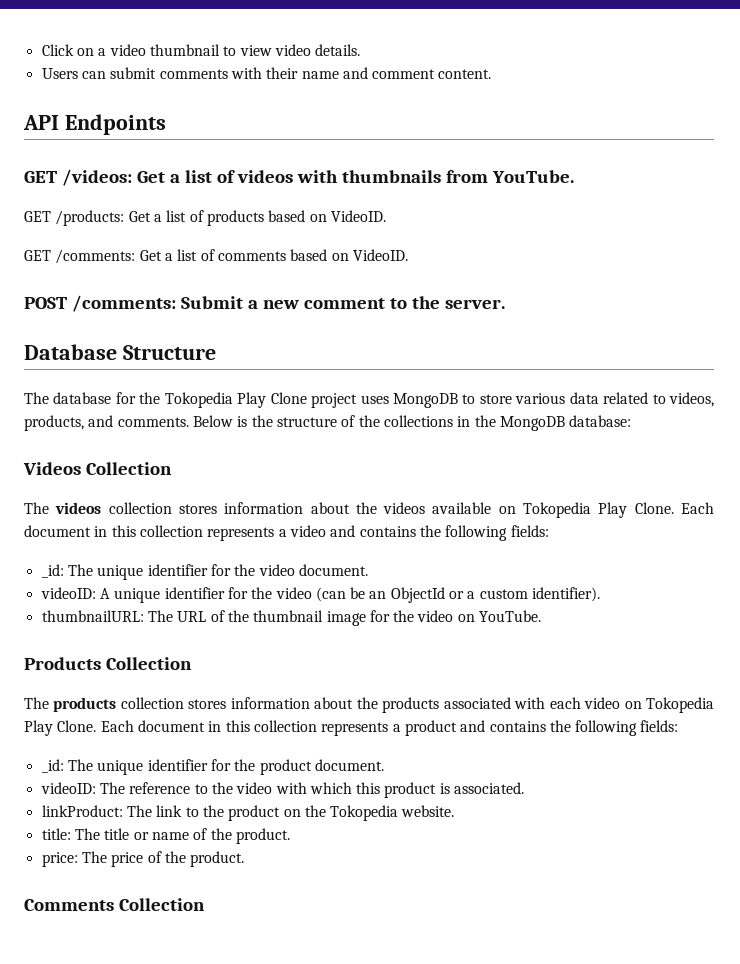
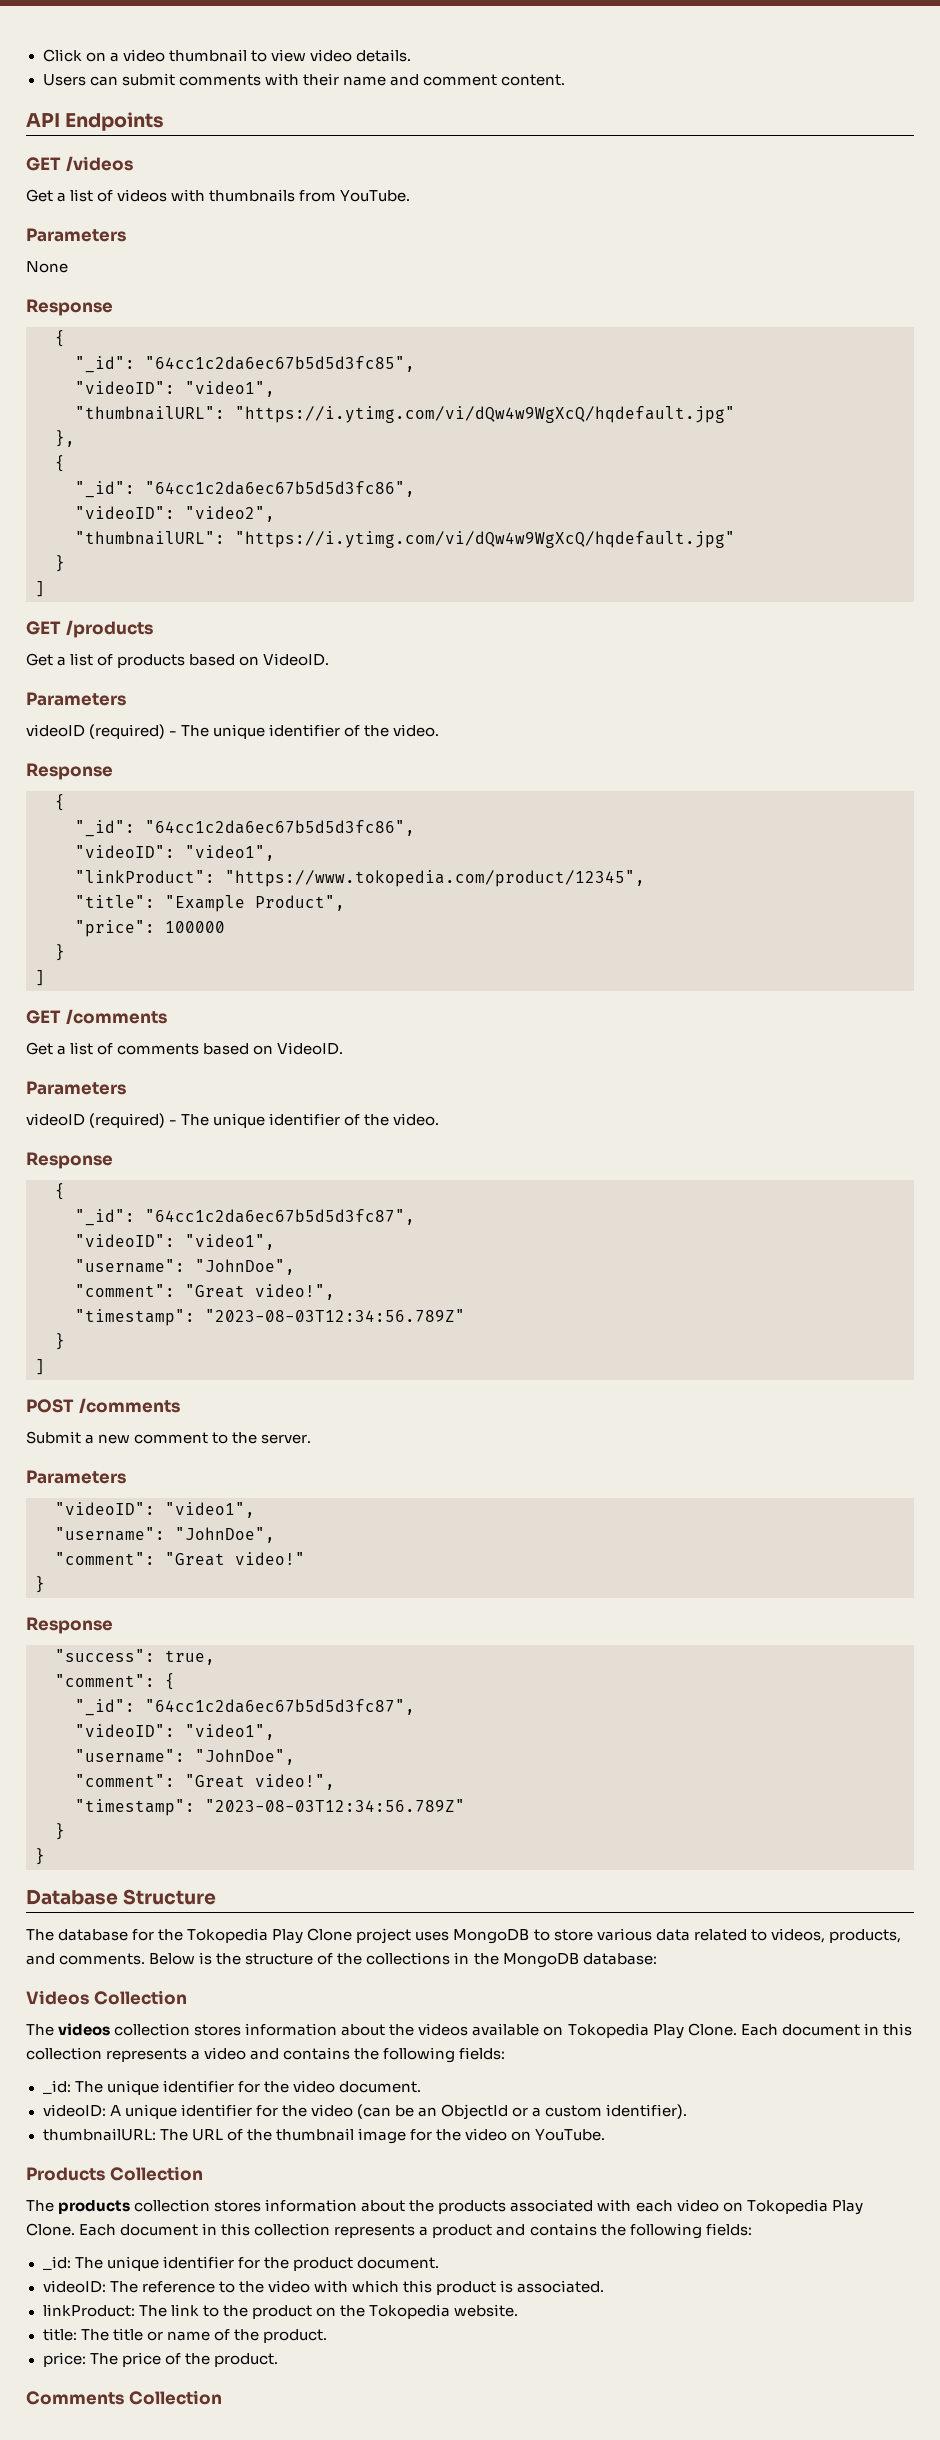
[61,169,132,186] /videos: -> [65,156,133,172] /videos //
[24,210,125,226] // GET /products: -> [26,228,126,242] [26,261,68,273] [26,299,113,316] [55,330,65,347] [75,356,415,373] [75,381,275,397] [75,406,735,423] [55,430,75,447] [55,455,65,472] [75,481,415,498] [75,506,275,522] [75,531,735,548] [55,555,65,572] [35,581,45,597] [26,620,153,638] // Parameters // None // Response // { // "_id": "64cc1c2da6ec67b5d5d3fc85", // "videoID": "video1", // "thumbnailURL": "https://i.ytimg.com/vi/dQw4w9WgXcQ/hqdefault.jpg" // }, // { // "_id": "64cc1c2da6ec67b5d5d3fc86", // "videoID": "video2", // "thumbnailURL": "https://i.ytimg.com/vi/dQw4w9WgXcQ/hqdefault.jpg" // } // ] // GET /products //
[24,249,136,264] // GET /comments: -> [26,692,126,706] [26,724,440,739] [26,763,113,780] [55,794,65,811] [75,820,415,837] [75,845,275,861] [75,870,645,887] [75,895,345,912] [75,920,225,937] [55,944,65,961] [35,970,45,986] [26,1009,167,1025] // Parameters // videoID (required) - The unique identifier of the video. // Response // { // "_id": "64cc1c2da6ec67b5d5d3fc86", // "videoID": "video1", // "linkProduct": "https://www.tokopedia.com/product/12345", // "title": "Example Product", // "price": 100000 // } // ] // GET /comments //
(408, 255) none -> [26,1081,126,1095] [26,1113,440,1128] [26,1152,113,1169] [55,1183,65,1200] [75,1209,415,1226] [75,1234,275,1250] [75,1259,295,1275] [75,1284,335,1300] [75,1309,465,1326] [55,1333,65,1350] [35,1359,45,1375] // Parameters // videoID (required) - The unique identifier of the video. // Response // { // "_id": "64cc1c2da6ec67b5d5d3fc87", // "videoID": "video1", // "username": "JohnDoe", // "comment": "Great video!", // "timestamp": "2023-08-03T12:34:56.789Z" // } // ]
[71,295,176,312] /comments: -> [78,1398,180,1414] /comments //
(505, 304) none -> [26,1470,126,1484] [55,1502,255,1518] [55,1527,275,1543] [55,1552,305,1566] [35,1576,45,1593] [26,1617,113,1634] [55,1649,215,1665] [55,1673,175,1690] [75,1699,415,1716] [75,1724,275,1740] [75,1749,295,1765] [75,1774,335,1790] [75,1799,465,1816] [55,1823,65,1840] [35,1848,45,1865] // Parameters // "videoID": "video1", // "username": "JohnDoe", // "comment": "Great video!" // } // Response // "success": true, // "comment": { // "_id": "64cc1c2da6ec67b5d5d3fc87", // "videoID": "video1", // "username": "JohnDoe", // "comment": "Great video!", // "timestamp": "2023-08-03T12:34:56.789Z" // } // }

